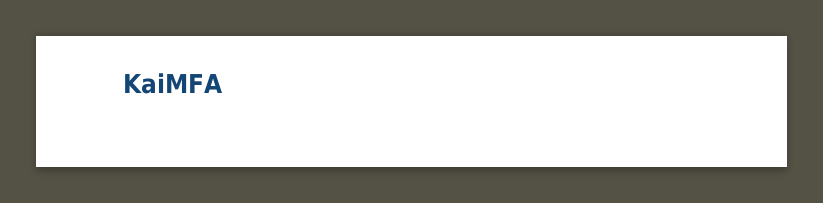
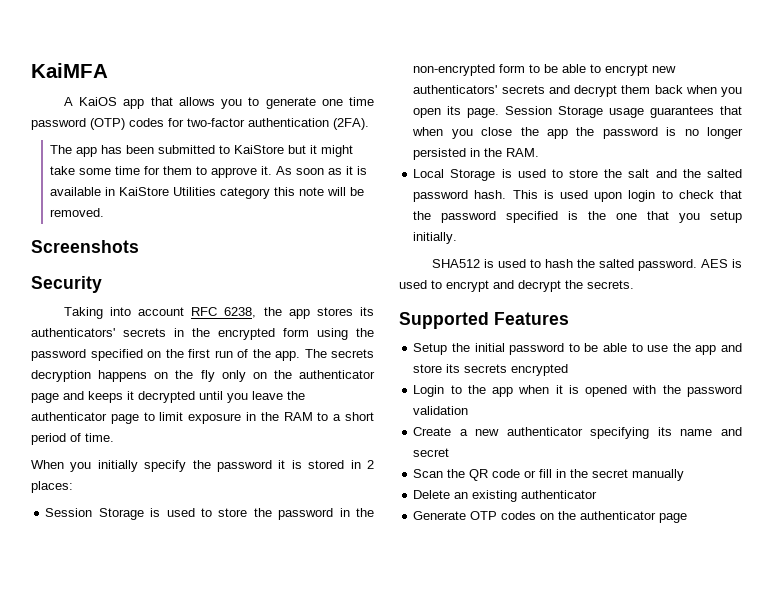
(222, 83) none -> [63,97,374,109] [31,118,369,130] [50,145,354,157] [50,166,368,178] [50,187,365,199] [50,208,105,217] [31,240,139,253] [31,276,102,293] [63,307,374,319] [31,328,374,340] [31,349,374,361] [31,370,375,382] [31,391,305,403] [31,412,375,424] [31,433,114,445] [31,460,374,472] [31,481,73,493] [45,508,374,520] [413,64,677,76] [413,85,742,97] [413,106,742,118] [412,127,743,139] [413,148,540,160] [413,169,742,181] [413,190,742,202] [413,211,742,223] [413,232,458,244] [431,259,742,271] [399,280,634,292] [399,312,569,329] [413,343,742,355] [413,364,569,376] [413,385,742,397] [413,406,469,415] [413,427,742,439] [413,448,450,457] [413,469,685,481] [413,490,598,502] [413,511,688,523] // A KaiOS app that allows you to generate one time password (OTP) codes for two-factor authentication (2FA). // The app has been submitted to KaiStore but it might take some time for them to approve it. As soon as it is available in KaiStore Utilities category this note will be removed. // Screenshots // Security // Taking into account RFC 6238, the app stores its authenticators' secrets in the encrypted form using the password specified on the first run of the app. The secrets decryption happens on the fly only on the authenticator page and keeps it decrypted until you leave the authenticator page to limit exposure in the RAM to a short period of time. // When you initially specify the password it is stored in 2 places: // Session Storage is used to store the password in the non-encrypted form to be able to encrypt new authenticators' secrets and decrypt them back when you open its page. Session Storage usage guarantees that when you close the app the password is no longer persisted in the RAM. // Local Storage is used to store the salt and the salted password hash. This is used upon login to check that the password specified is the one that you setup initially. // SHA512 is used to hash the salted password. AES is used to encrypt and decrypt the secrets. // Supported Features // Setup the initial password to be able to use the app and store its secrets encrypted // Login to the app when it is opened with the password validation // Create a new authenticator specifying its name and secret // Scan the QR code or fill in the secret manually // Delete an existing authenticator // Generate OTP codes on the authenticator page

